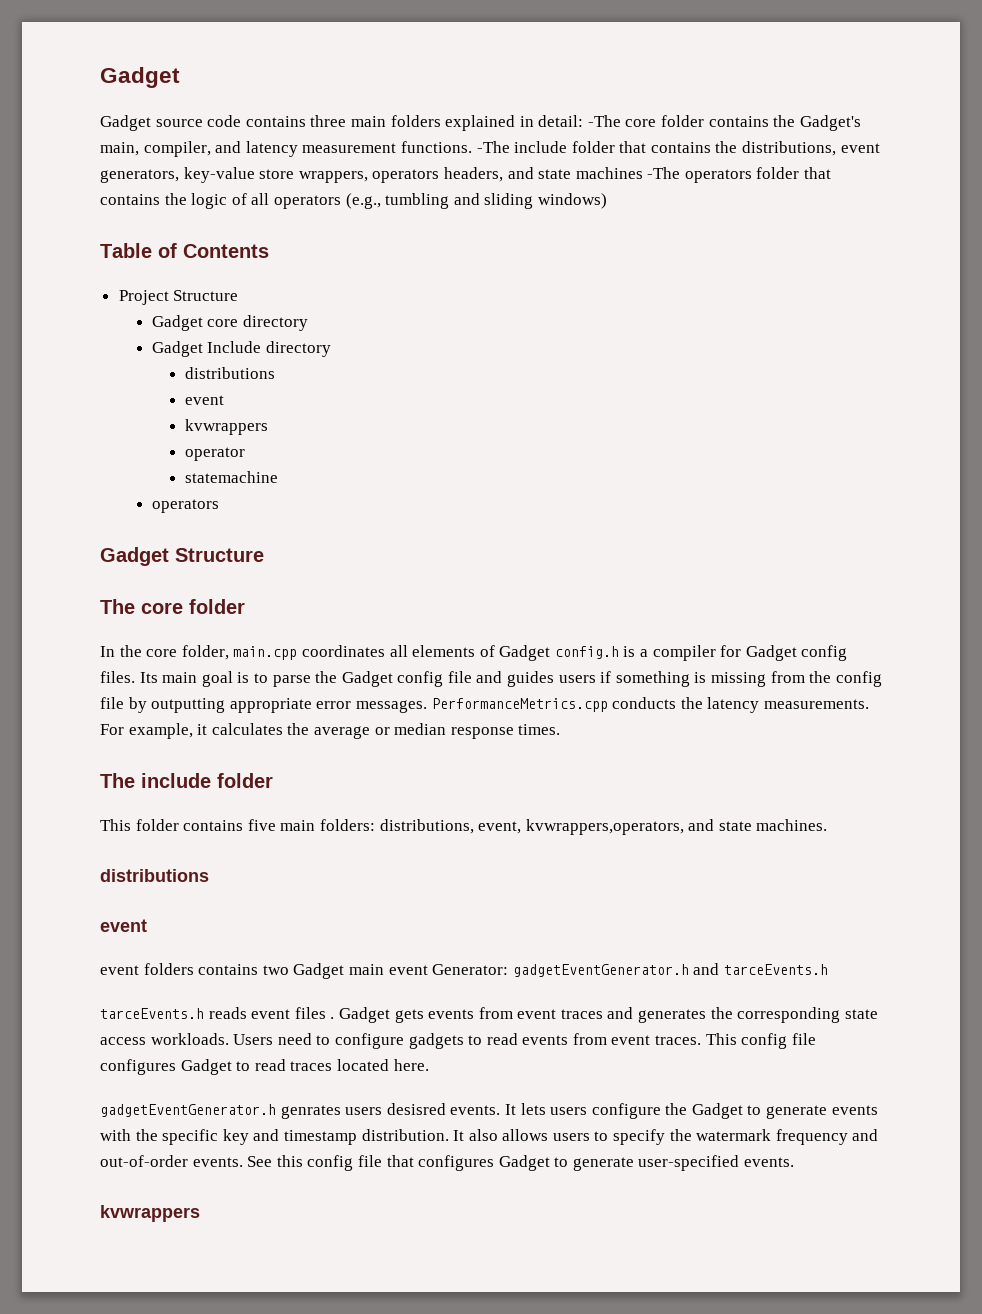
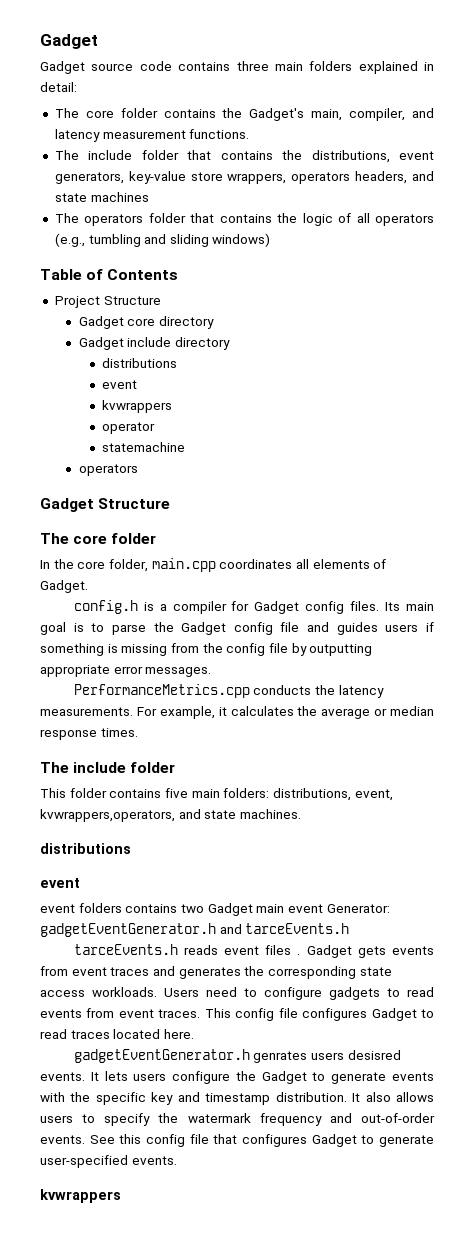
[587,115,621,127] -The -> [54,108,79,118] // The
[476,141,510,153] -The -> [54,150,79,160] // The
[647,167,681,179] -The -> [54,213,79,223] // The
[207,341,262,353] Include -> [127,337,172,347] include
[499,645,551,661] Gadget -> [40,580,88,593] Gadget. //
(427, 706) none -> (212, 672) //

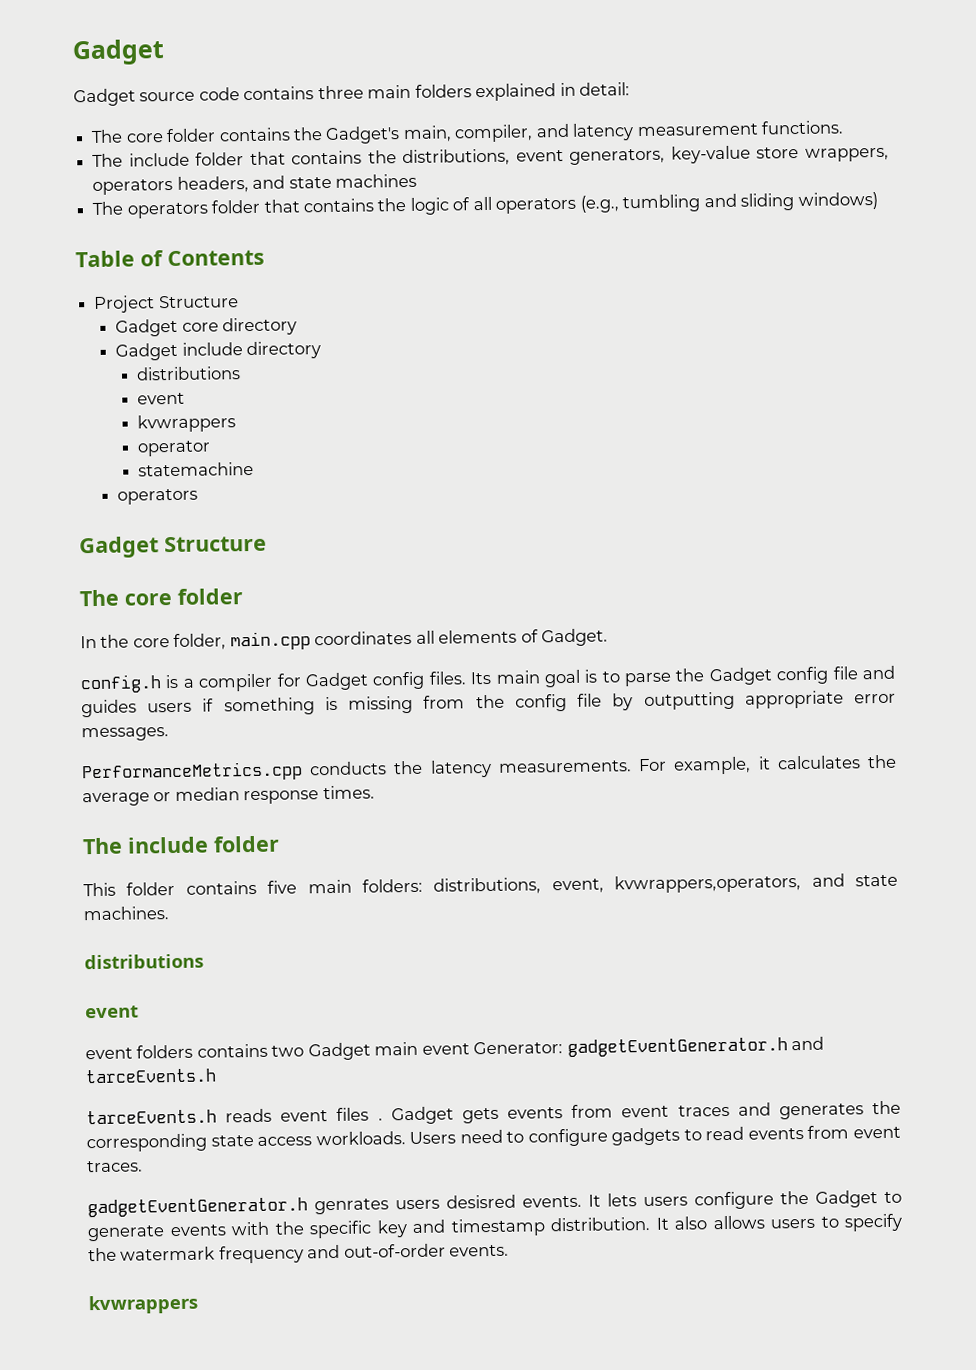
[204,1008,435,1021] [40,1029,194,1039] This config file configures Gadget to read traces located here. -> (143, 1166) none
[89,1134,435,1147] [40,1155,177,1168] See this config file that configures Gadget to generate user-specified events. -> (510, 1250) none

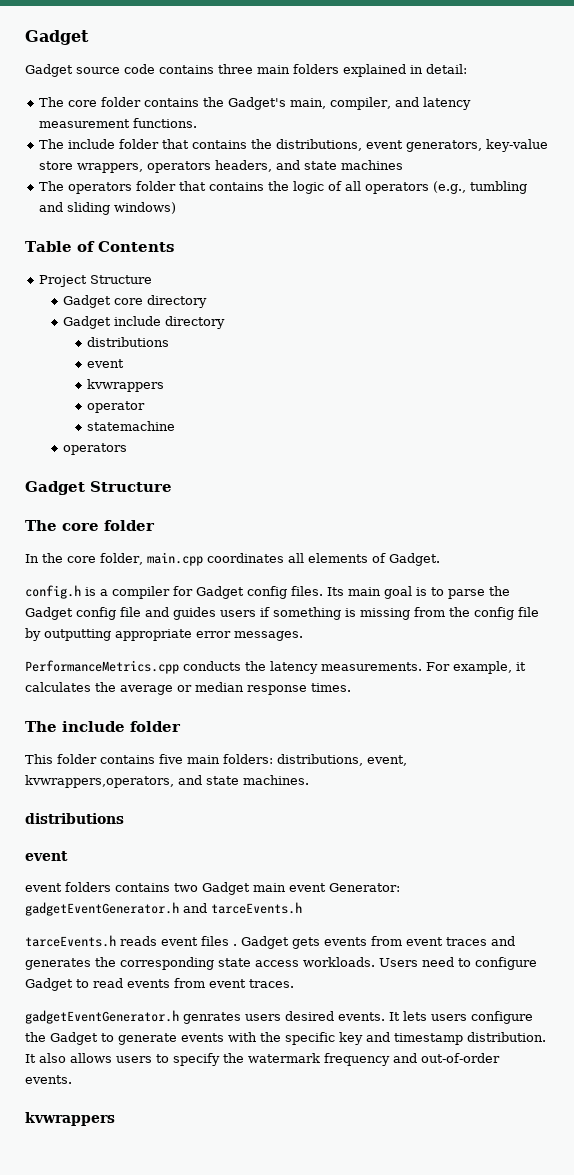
[611,1127,681,1146] gadgets -> [25,978,73,991] Gadget
[446,1194,516,1209] desisred -> [285,1011,334,1021] desired

